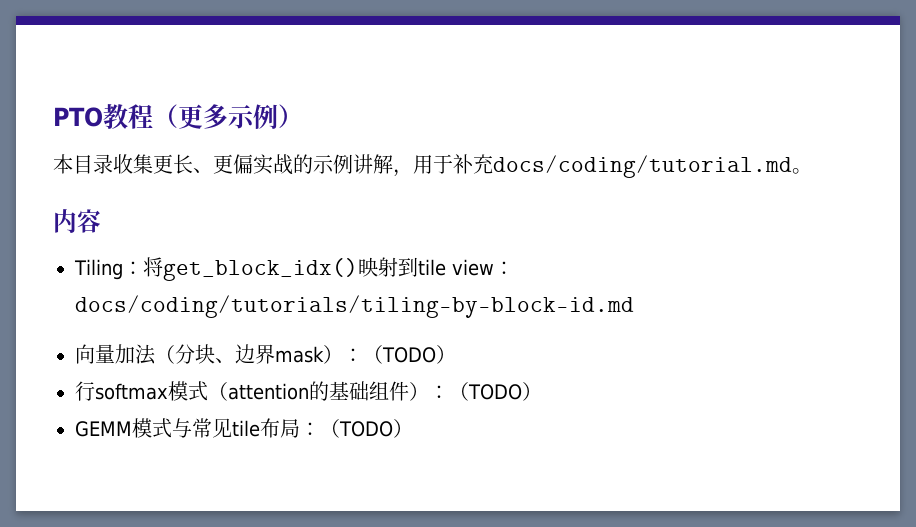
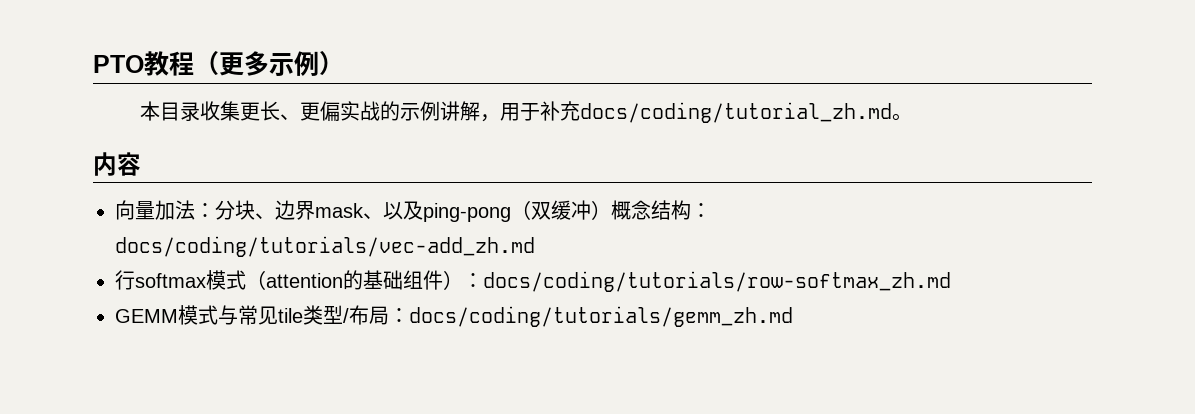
[493,155,792,178] docs/coding/tutorial.md -> [580,102,893,123] docs/coding/tutorial_zh.md
[74,257,514,281] [75,295,634,318] // Tiling：将get_block_idx()映射到tile view：docs/coding/tutorials/tiling-by-block-id.md -> (141, 164) none
[155,345,175,364] （ -> [195,203,215,218] ：
[323,345,456,364] ）：（TODO） -> [363,200,711,222] [115,236,535,257] 、以及ping-pong（双缓冲）概念结构：docs/coding/tutorials/vec-add_zh.md
[449,382,542,401] （TODO） -> [483,271,951,292] docs/coding/tutorials/row-softmax_zh.md
[260,418,413,438] 布局：（TODO） -> [303,305,793,327] 类型/布局：docs/coding/tutorials/gemm_zh.md

